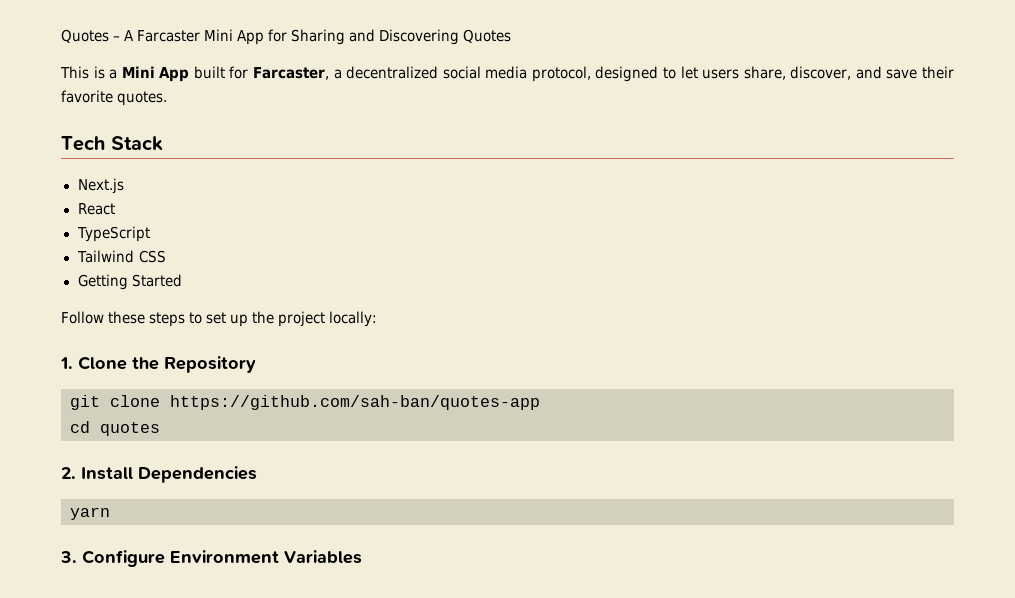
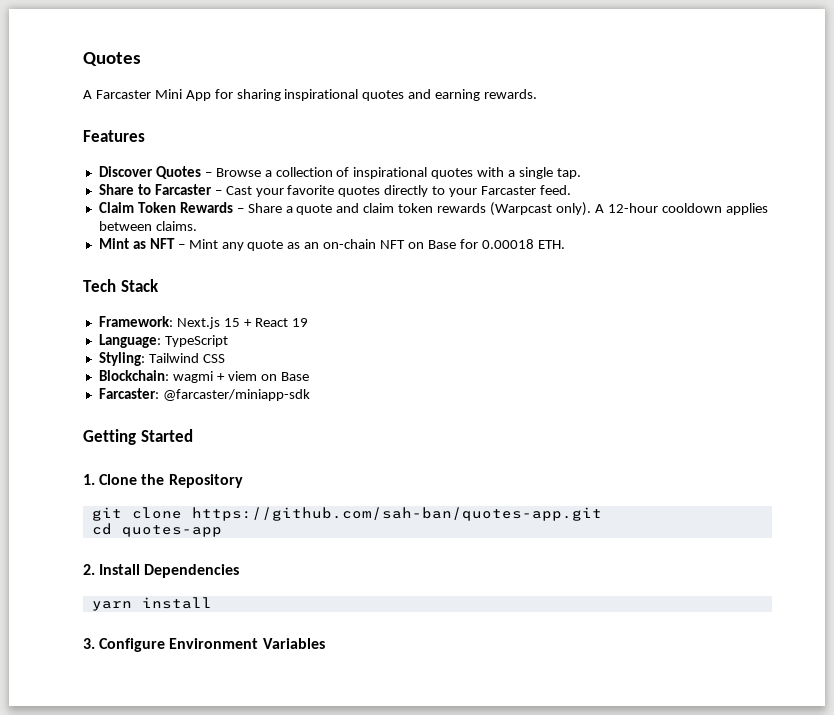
[61,29,121,43] Quotes – -> [83,52,141,66] Quotes //
[291,29,512,45] [60,66,954,82] [61,90,168,106] Sharing and Discovering Quotes // This is a Mini App built for Farcaster, a decentralized social media protocol, designed to let users share, discover, and save their favorite quotes. -> [236,89,538,101] [83,130,145,142] [98,166,581,179] [98,184,571,197] [98,202,768,216] [98,221,197,231] [98,238,565,251] sharing inspirational quotes and earning rewards. // Features // Discover Quotes – Browse a collection of inspirational quotes with a single tap. // Share to Farcaster – Cast your favorite quotes directly to your Farcaster feed. // Claim Token Rewards – Share a quote and claim token rewards (Warpcast only). A 12-hour cooldown applies between claims. // Mint as NFT – Mint any quote as an on-chain NFT on Base for 0.00018 ETH.
(163, 143) none -> [98,316,173,327] Framework:
[77,203,115,215] // React // -> [223,318,308,327] [98,334,161,348] 15 + React 19 // Language:
(151, 234) none -> [98,352,145,366] Styling:
[77,274,182,290] [61,311,378,327] Getting Started // Follow these steps to set up the project locally: -> [98,370,309,383] [98,388,310,401] [83,429,193,445] Blockchain: wagmi + viem on Base // Farcaster: @farcaster/miniapp-sdk // Getting Started
[170,395,540,410] https://github.com/sah-ban/quotes-app -> [191,507,602,521] https://github.com/sah-ban/quotes-app.git
[100,422,160,436] quotes -> [121,525,222,537] quotes-app
(110, 513) none -> [141,597,212,609] install

